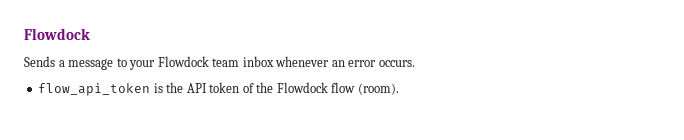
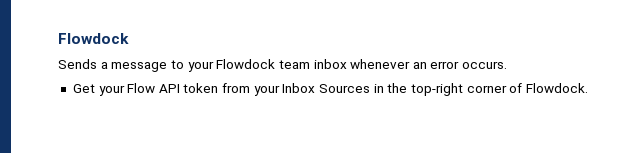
[38,82,399,96] flow_api_token is the API token of the Flowdock flow (room). -> [72,83,588,96] Get your Flow API token from your Inbox Sources in the top-right corner of Flowdock.

